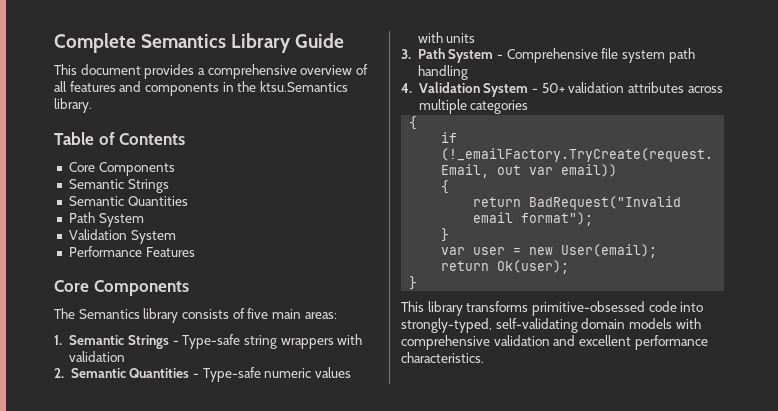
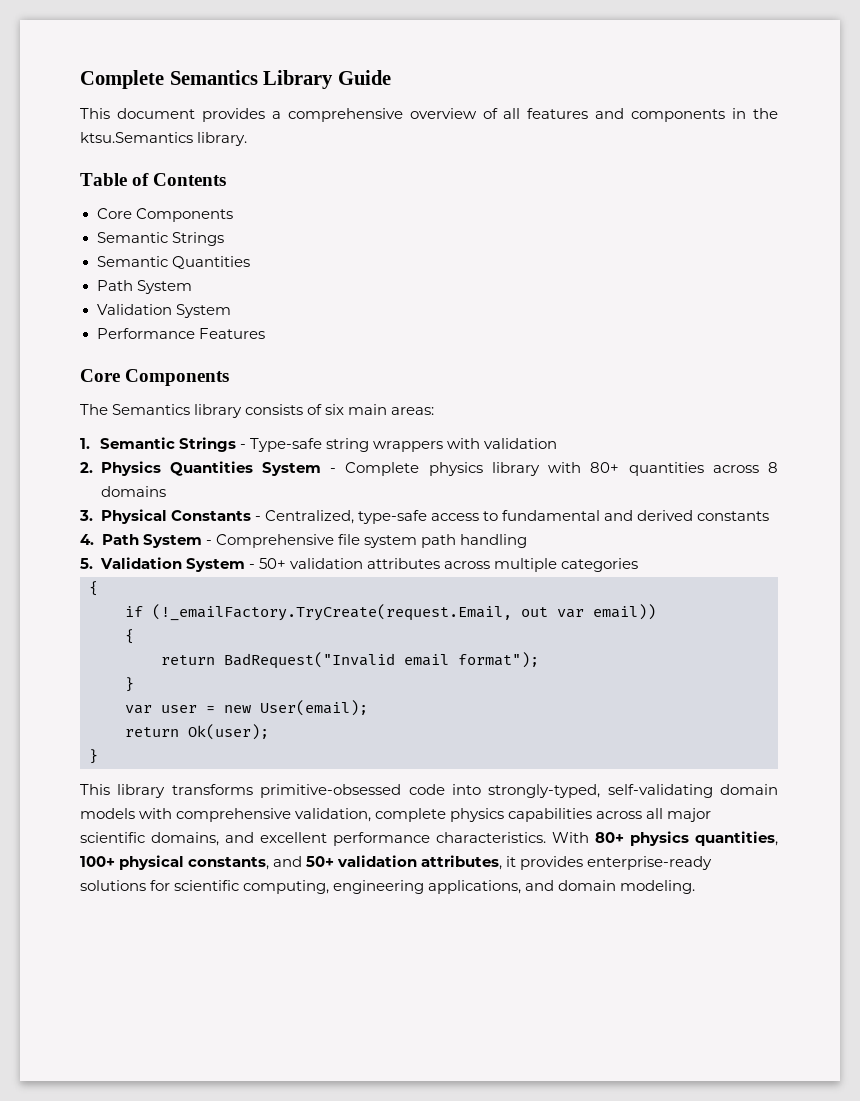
[247,308,269,319] five -> [325,404,345,415] six
[70,367,351,382] [417,32,476,43] [401,49,411,59] Semantic Quantities - Type-safe numeric values with units // 3. -> [100,461,779,476] [100,486,166,497] [79,509,769,524] [80,534,94,545] Physics Quantities System - Complete physics library with 80+ quantities across 8 domains // 3. Physical Constants - Centralized, type-safe access to fundamental and derived constants // 4.
[401,83,412,93] 4. -> [80,558,93,569] 5.
[493,335,708,350] [401,352,484,363] validation and excellent performance characteristics. -> [295,808,712,822] [80,831,778,846] [80,855,713,870] [80,880,696,894] validation, complete physics capabilities across all major scientific domains, and excellent performance characteristics. With 80+ physics quantities, 100+ physical constants, and 50+ validation attributes, it provides enterprise-ready solutions for scientific computing, engineering applications, and domain modeling.

